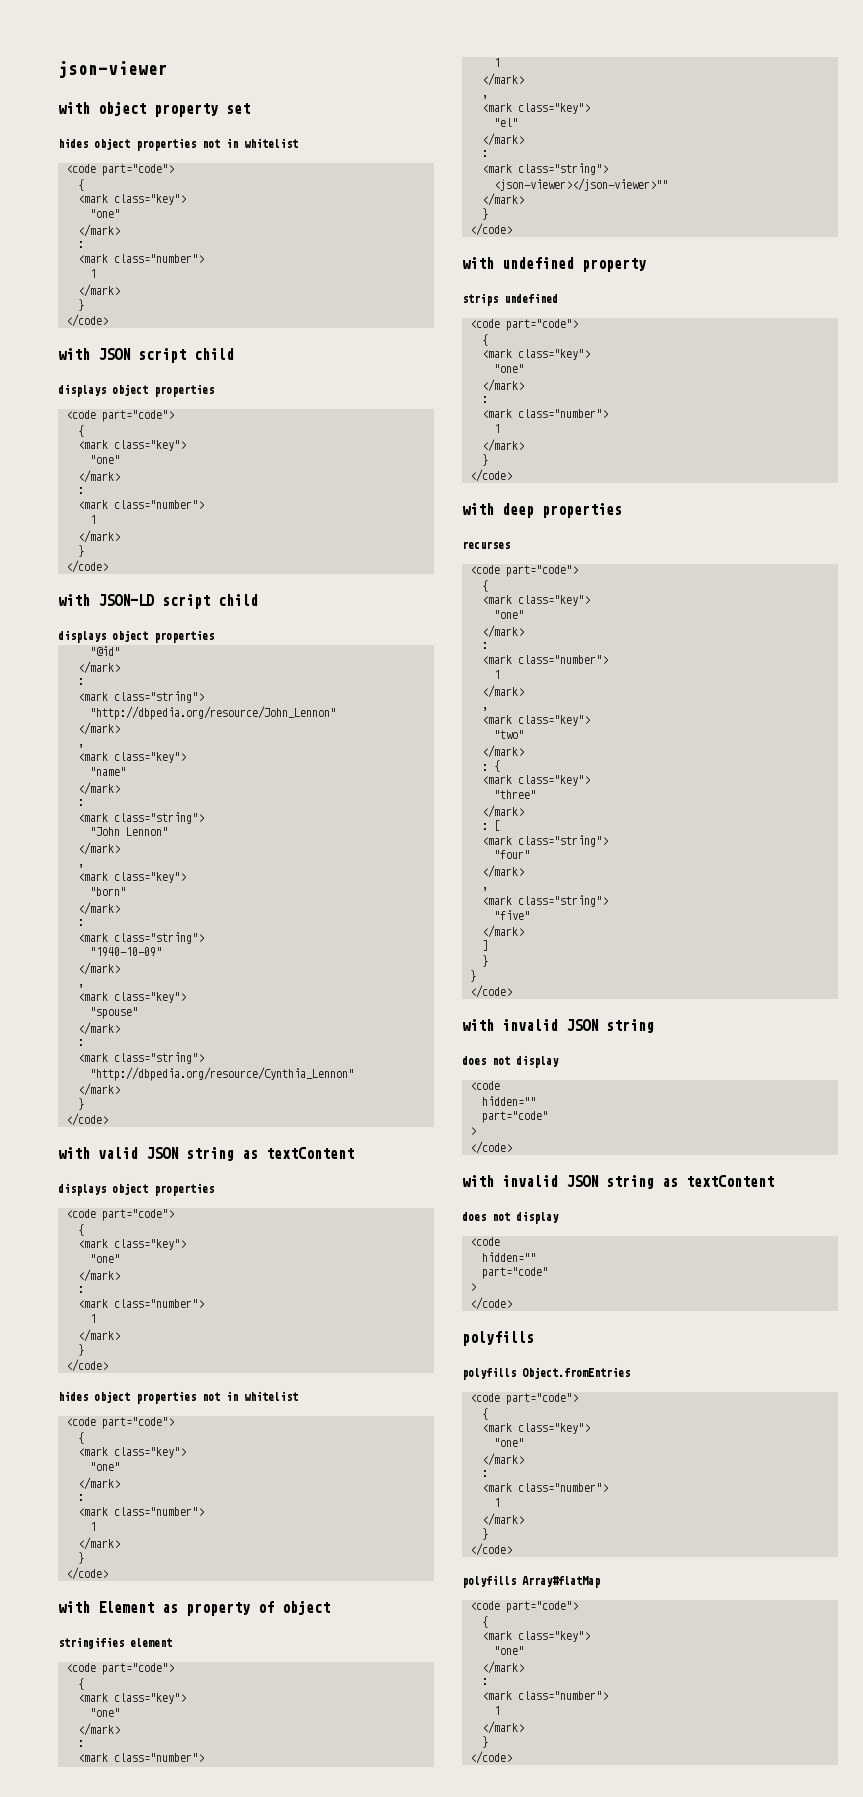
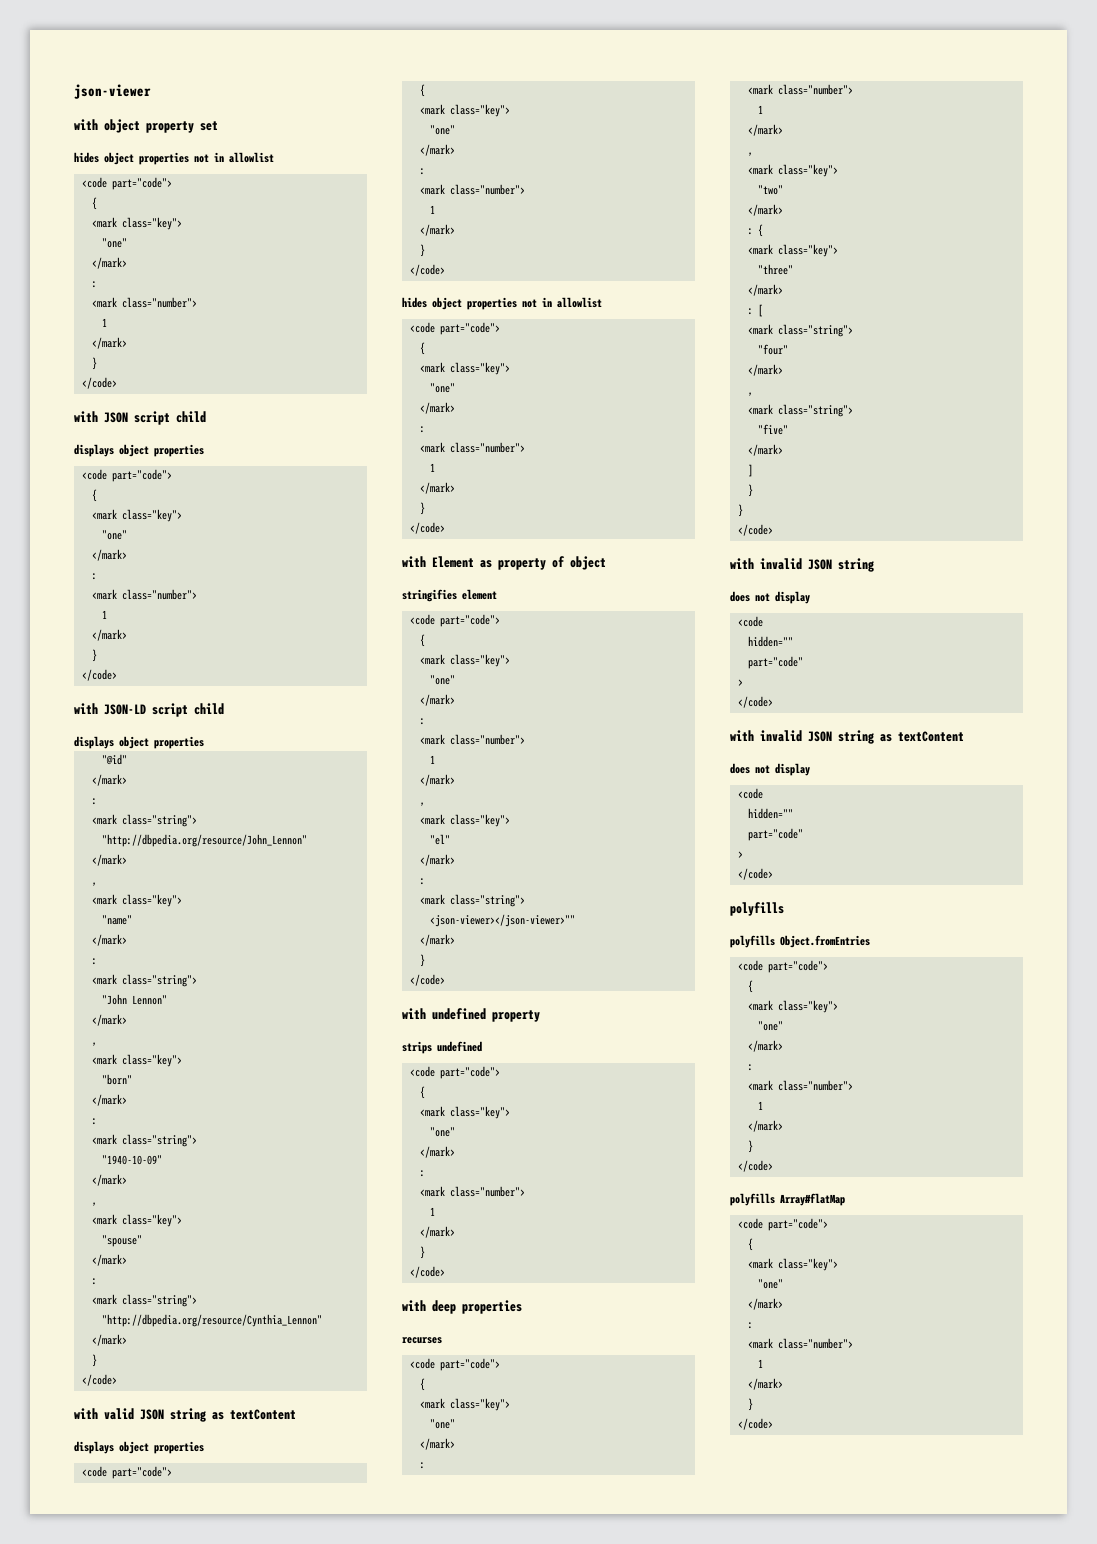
[244,138,298,148] whitelist -> [229,152,274,163] allowlist
[244,1391,298,1401] whitelist -> [557,297,602,308] allowlist

